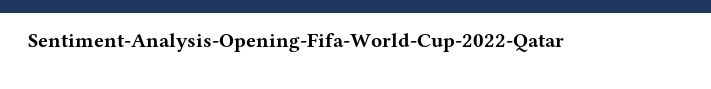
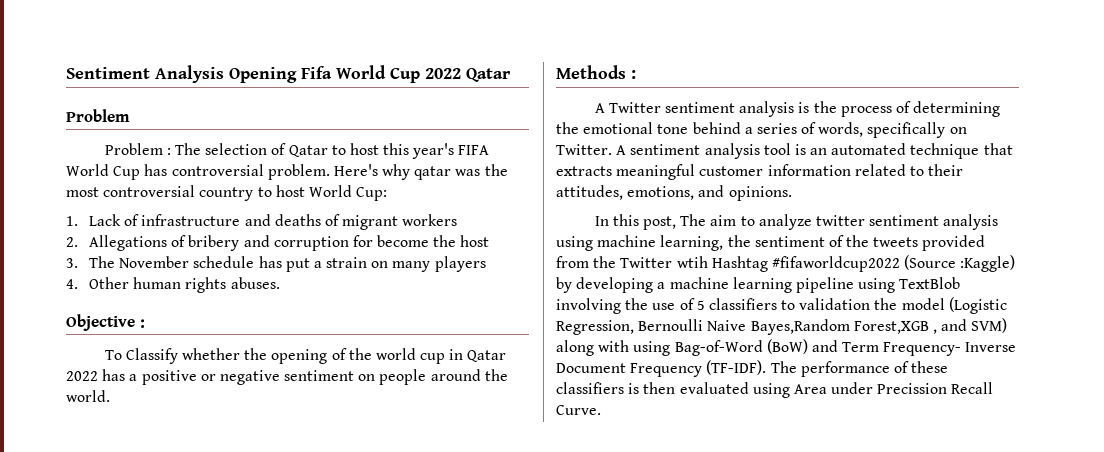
[28,33,564,52] Sentiment-Analysis-Opening-Fifa-World-Cup-2022-Qatar -> [66,65,511,83] [66,109,130,122] [104,143,490,159] [66,164,508,180] [66,185,388,201] [66,214,458,230] [66,235,490,251] [66,256,486,272] [66,277,280,293] [66,314,145,331] [104,348,507,364] [66,369,508,385] [66,390,110,402] [556,65,636,79] [594,101,1001,117] [556,122,967,138] [556,143,1013,159] [556,164,964,180] [556,185,792,201] [594,214,999,230] [556,235,986,251] [556,255,1016,272] [556,277,961,293] [556,297,1007,314] [556,318,1008,335] [556,339,1017,356] [556,360,949,377] [556,382,994,398] [556,405,601,415] Sentiment Analysis Opening Fifa World Cup 2022 Qatar // Problem // Problem : The selection of Qatar to host this year's FIFA World Cup has controversial problem. Here's why qatar was the most controversial country to host World Cup: // 1. Lack of infrastructure and deaths of migrant workers // 2. Allegations of bribery and corruption for become the host // 3. The November schedule has put a strain on many players // 4. Other human rights abuses. // Objective : // To Classify whether the opening of the world cup in Qatar 2022 has a positive or negative sentiment on people around the world. // Methods : // A Twitter sentiment analysis is the process of determining the emotional tone behind a series of words, specifically on Twitter. A sentiment analysis tool is an automated technique that extracts meaningful customer information related to their attitudes, emotions, and opinions. // In this post, The aim to analyze twitter sentiment analysis using machine learning, the sentiment of the tweets provided from the Twitter wtih Hashtag #fifaworldcup2022 (Source :Kaggle) by developing a machine learning pipeline using TextBlob involving the use of 5 classifiers to validation the model (Logistic Regression, Bernoulli Naive Bayes,Random Forest,XGB , and SVM) along with using Bag-of-Word (BoW) and Term Frequency- Inverse Document Frequency (TF-IDF). The performance of these classifiers is then evaluated using Area under Precission Recall Curve.

